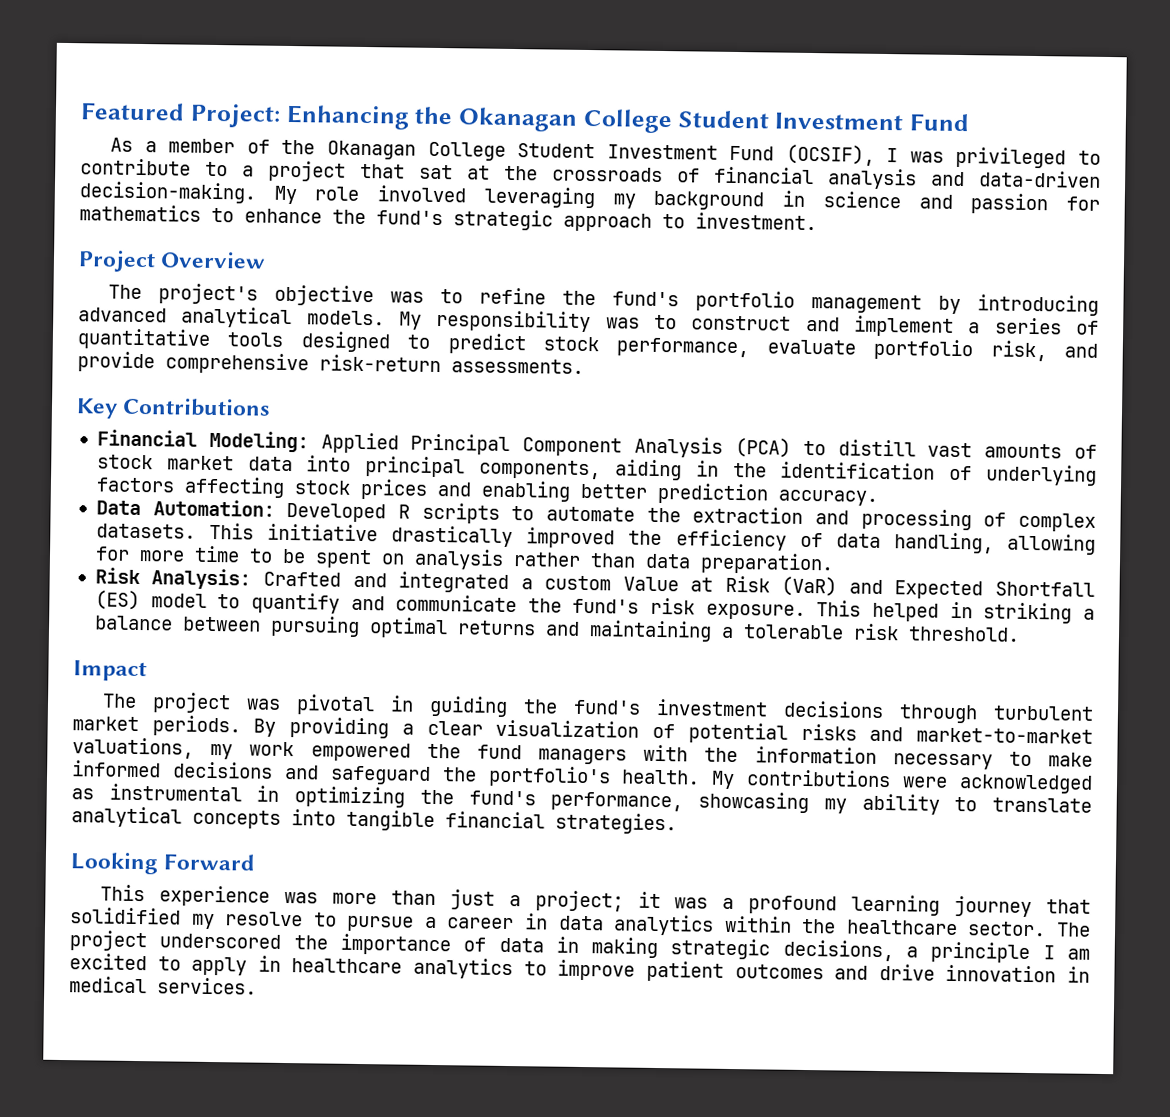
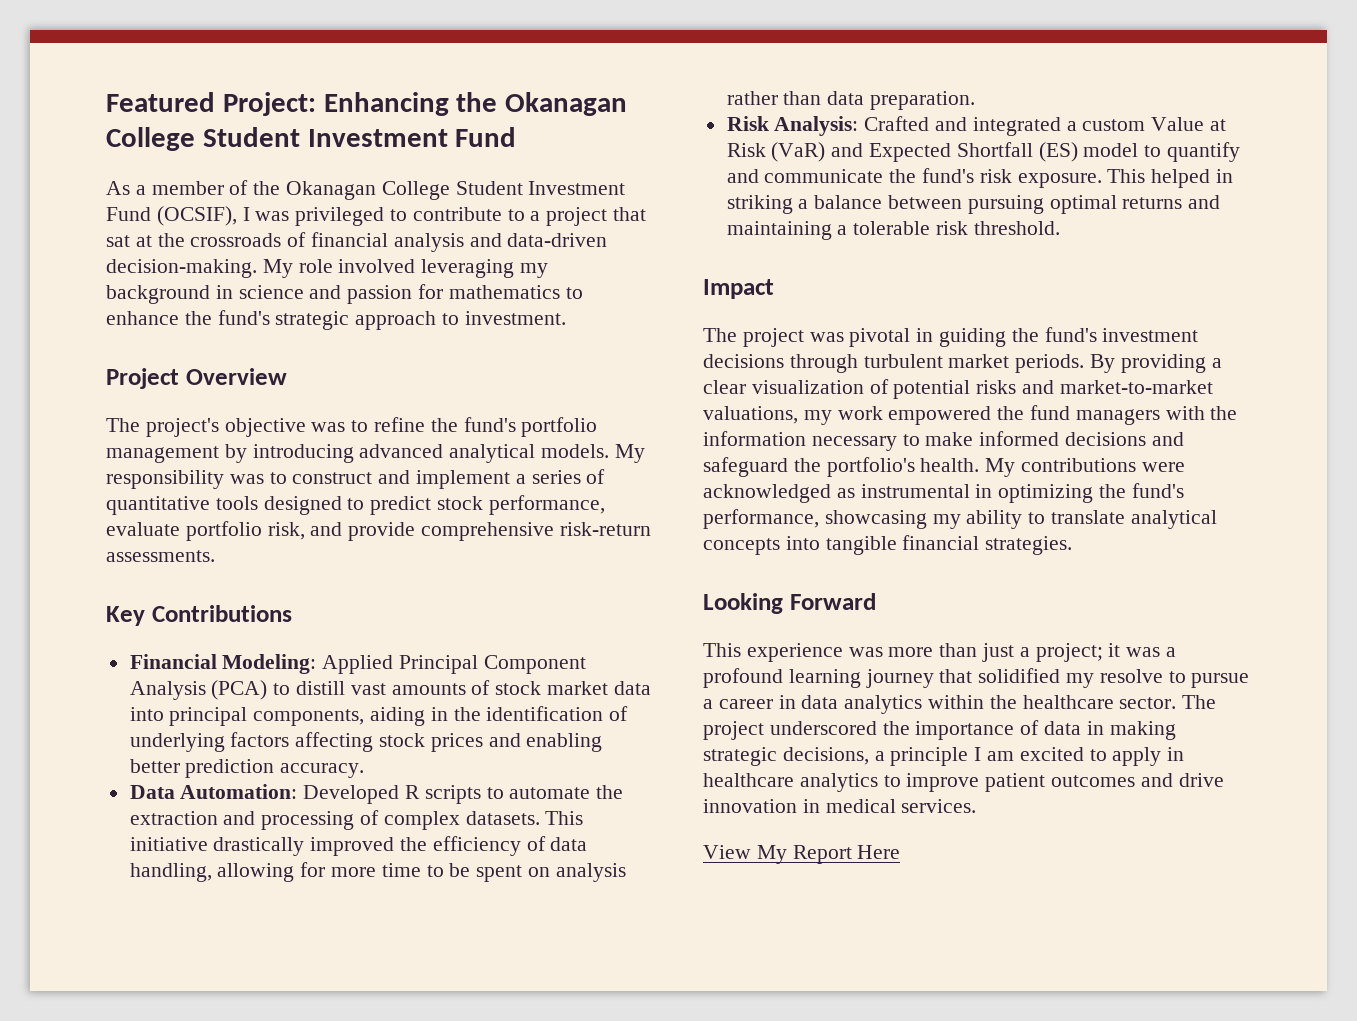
(257, 986) none -> [703,845,901,864] // View My Report Here

